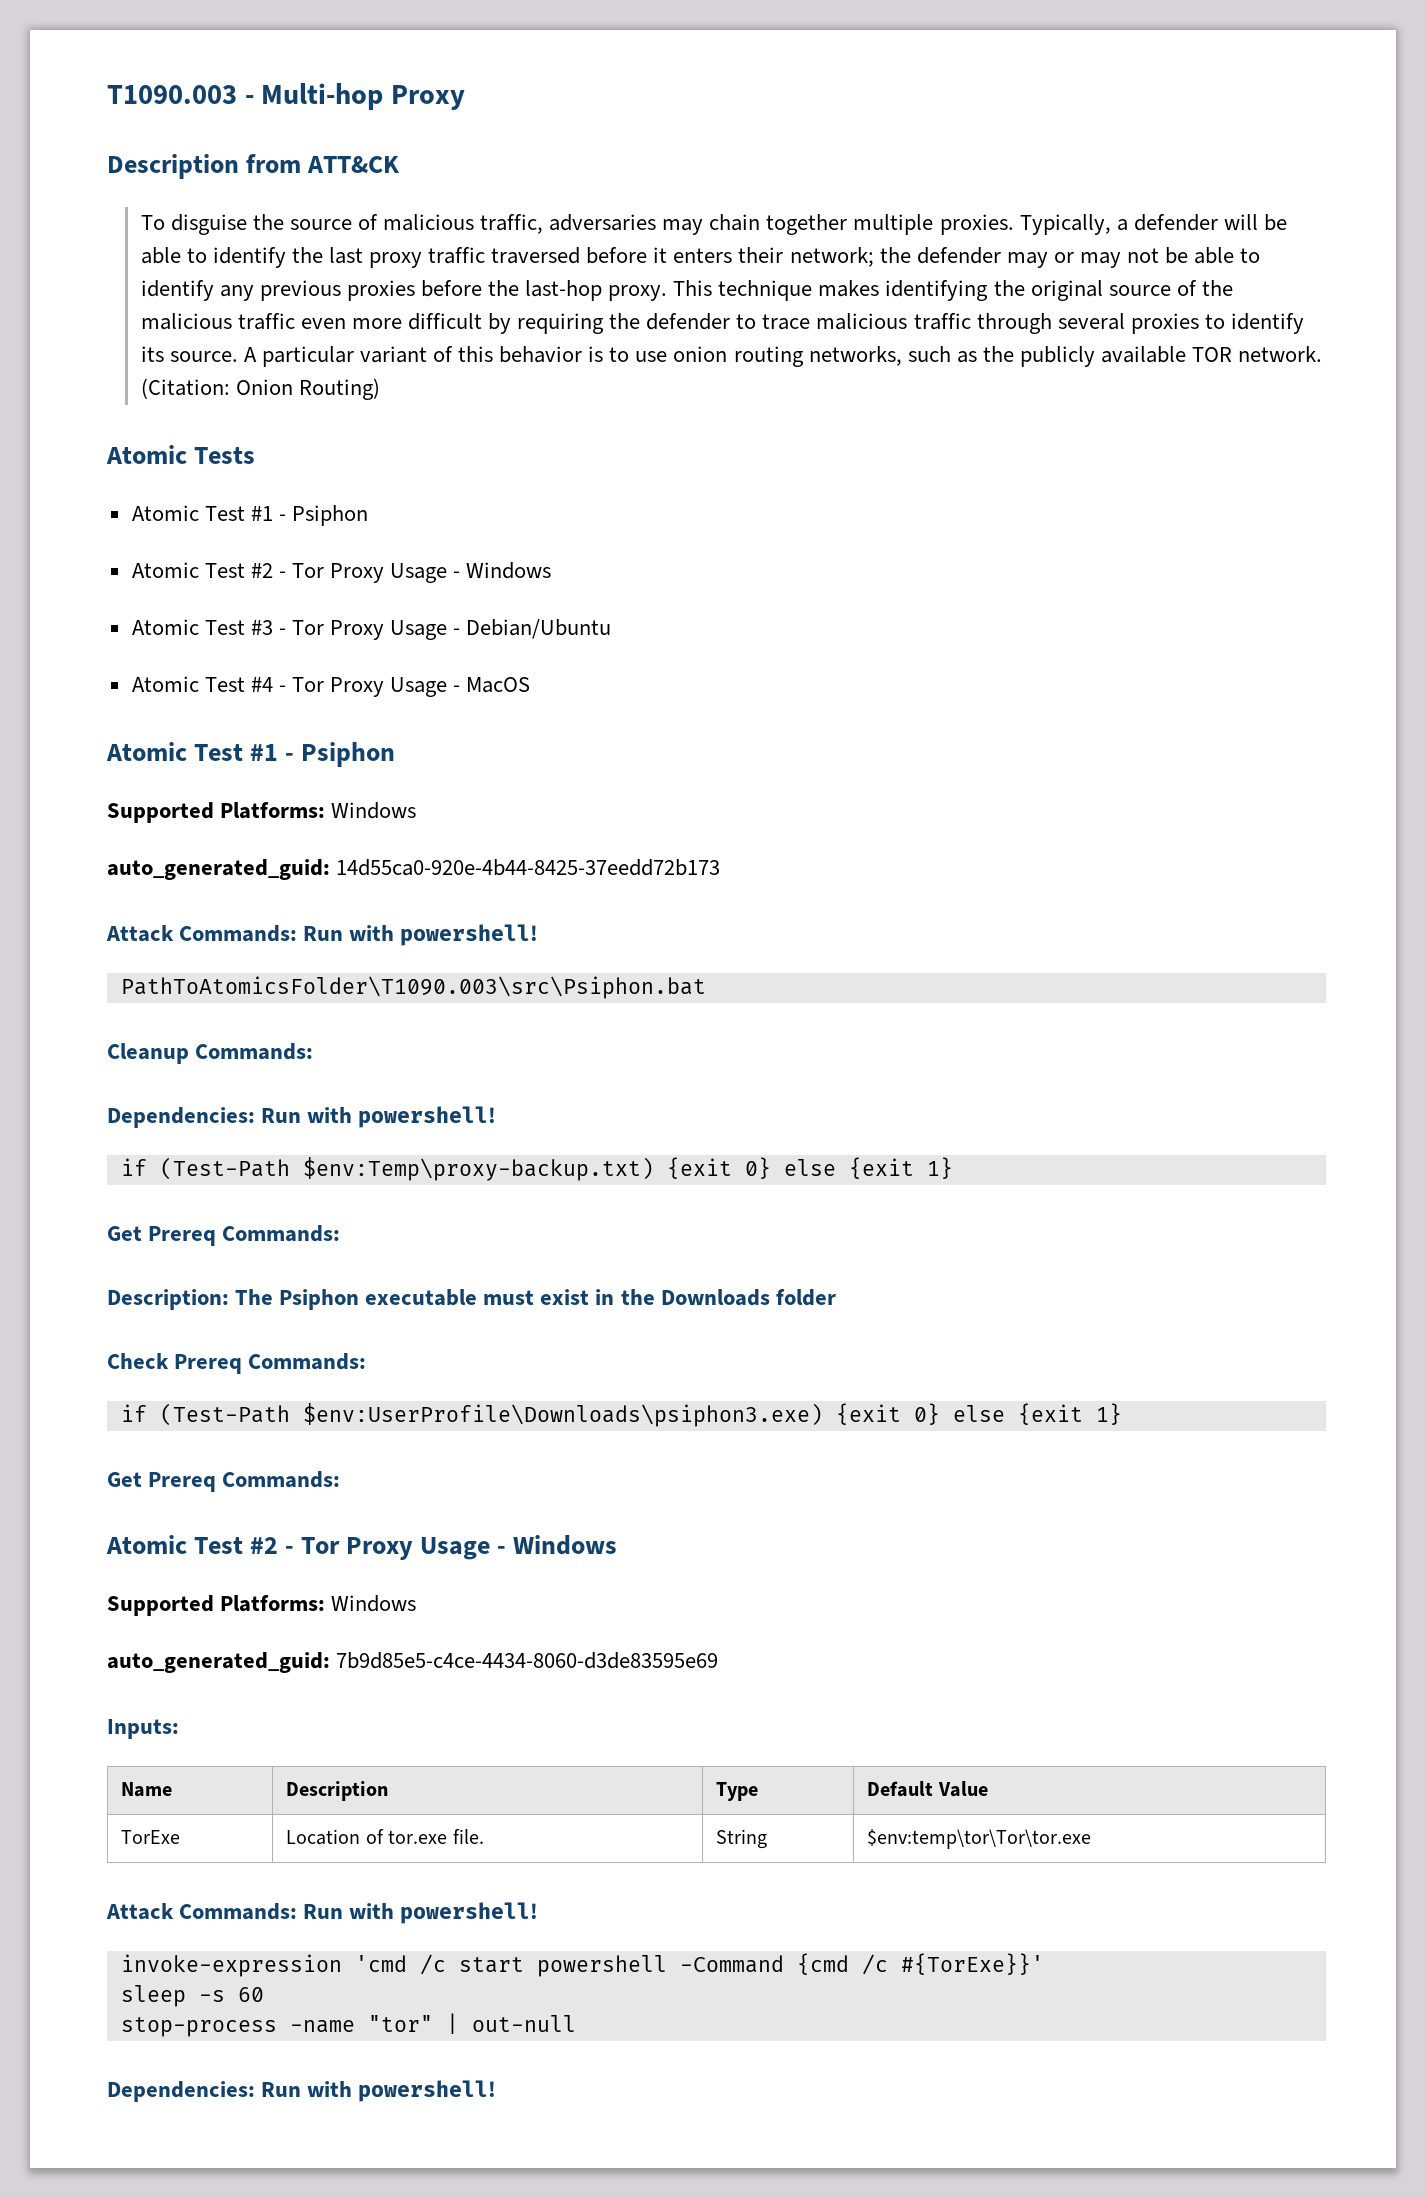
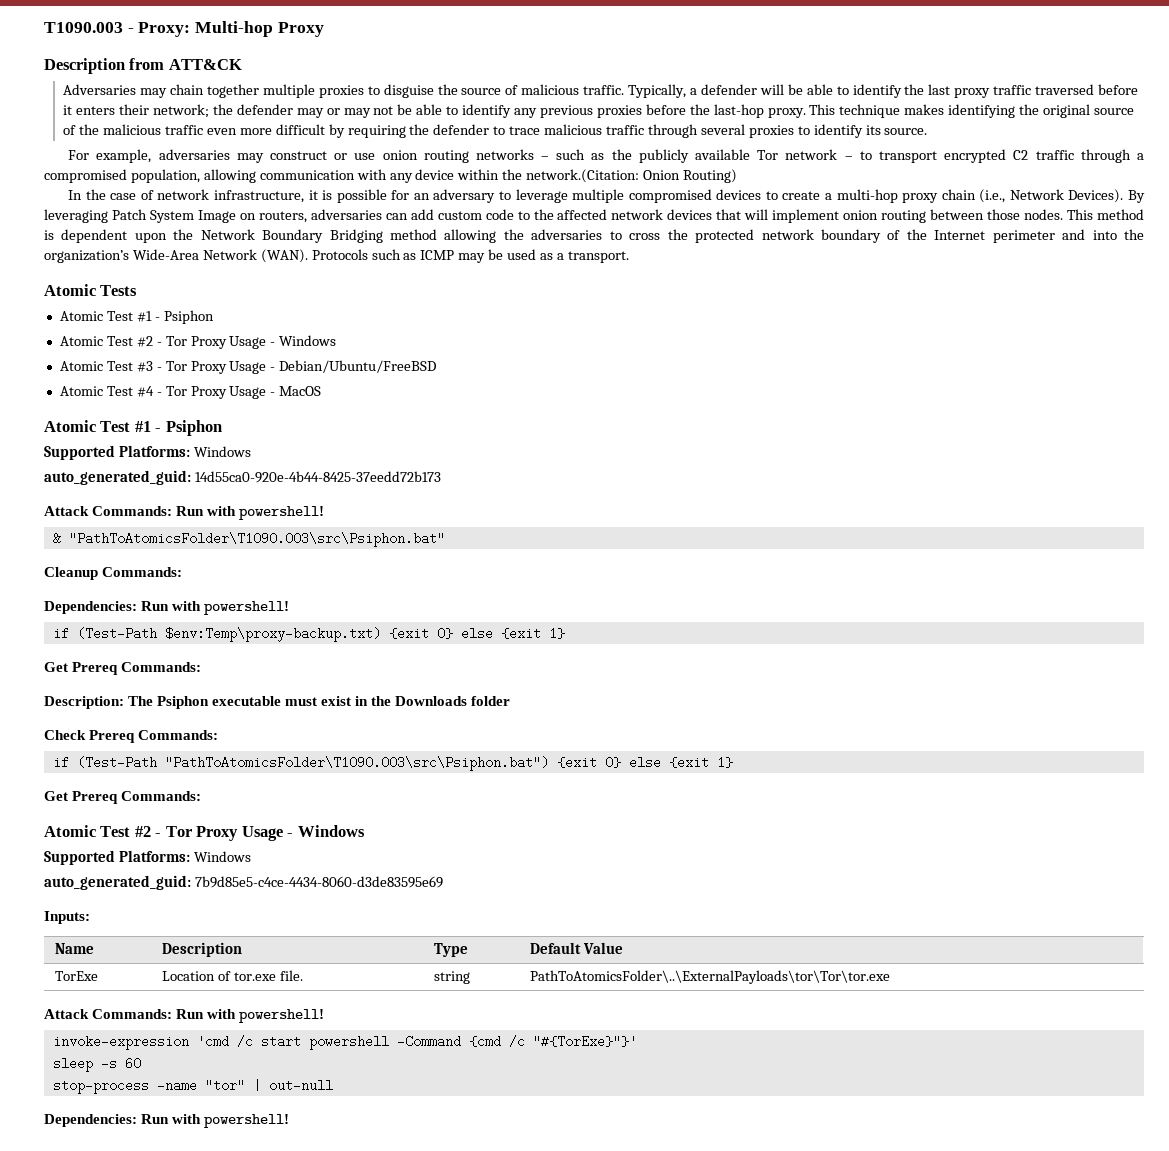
(254, 99) none -> [138,22,191,37] Proxy:
[140,215,165,230] To -> [63,84,380,98] Adversaries may chain together multiple proxies to
[480,214,1014,235] traffic, adversaries may chain together multiple proxies. -> [583,85,625,95] traffic.
[243,346,630,367] A particular variant of this behavior is to -> [68,149,348,163] // For example, adversaries may construct or
[808,346,902,366] networks, -> [475,149,550,160] networks –
[1192,346,1323,362] [140,378,380,400] TOR network. (Citation: Onion Routing) -> [757,149,1145,163] [44,169,738,183] [68,189,1145,203] [44,209,1145,223] [44,229,1144,243] [44,249,629,263] Tor network – to transport encrypted C2 traffic through a compromised population, allowing communication with any device within the network.(Citation: Onion Routing) // In the case of network infrastructure, it is possible for an adversary to leverage multiple compromised devices to create a multi-hop proxy chain (i.e., Network Devices). By leveraging Patch System Image on routers, adversaries can add custom code to the affected network devices that will implement onion routing between those nodes. This method is dependent upon the Network Boundary Bridging method allowing the adversaries to cross the protected network boundary of the Internet perimeter and into the organization’s Wide-Area Network (WAN). Protocols such as ICMP may be used as a transport.
[466,619,612,639] Debian/Ubuntu -> [279,360,437,373] Debian/Ubuntu/FreeBSD
[120,976,706,999] PathToAtomicsFolder\T1090.003\src\Psiphon.bat -> [52,532,445,547] & "PathToAtomicsFolder\T1090.003\src\Psiphon.bat"
[302,1403,823,1427] $env:UserProfile\Downloads\psiphon3.exe) -> [164,756,549,771] "PathToAtomicsFolder\T1090.003\src\Psiphon.bat")
[716,1829,768,1849] [867,1829,1092,1849] String | $env:temp\tor\Tor\tor.exe -> [434,971,471,984] [530,970,891,984] string | PathToAtomicsFolder\..\ExternalPayloads\tor\Tor\tor.exe
[900,1953,1044,1975] #{TorExe}}' -> [532,1035,637,1048] "#{TorExe}"}'

